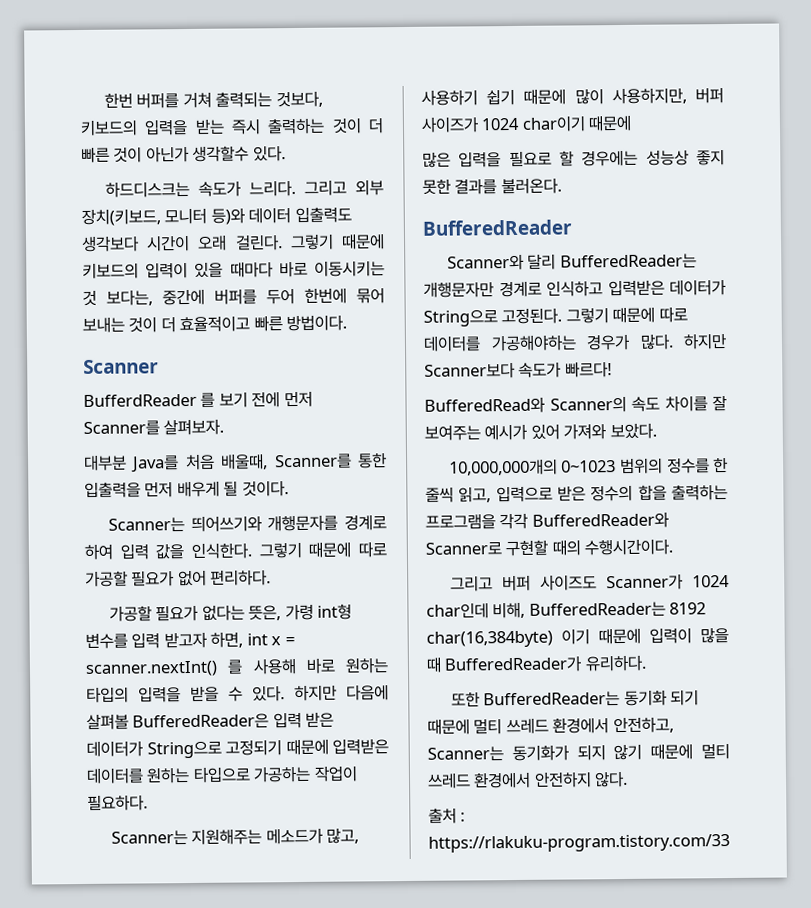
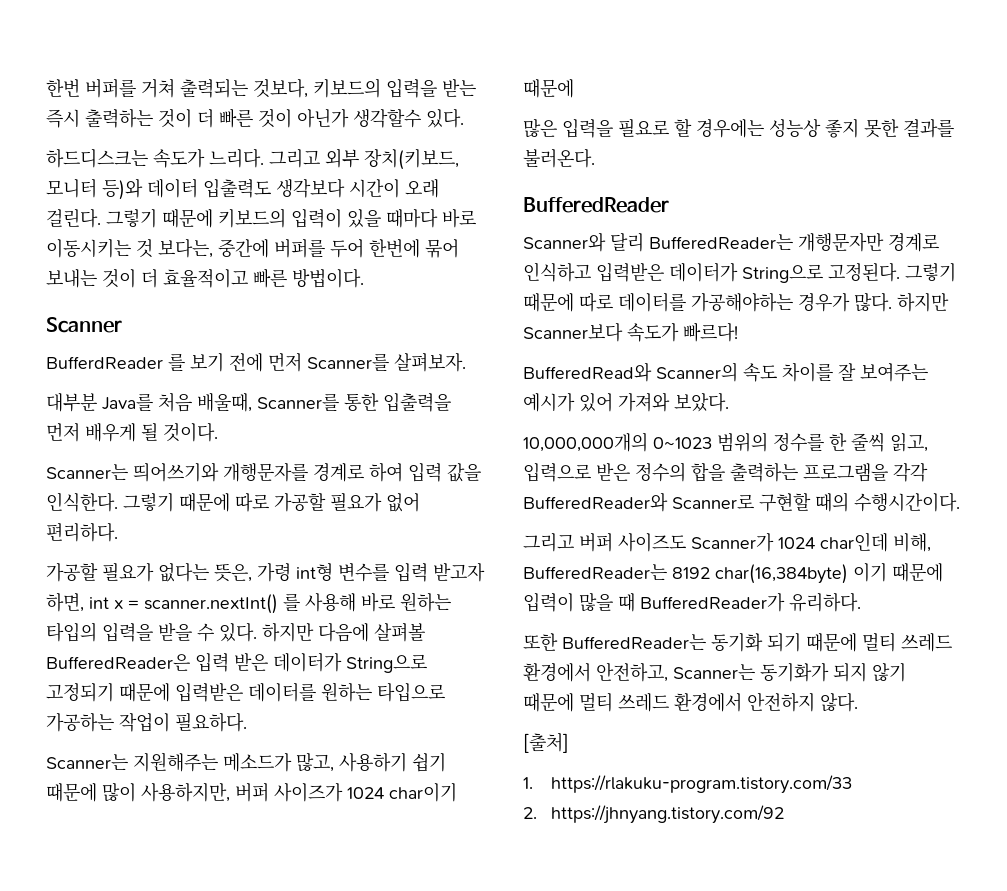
[428,807,466,824] 출처 : -> [523,732,569,753] [523,777,533,789] [출처] // 1.
(730, 843) none -> [523,805,784,824] // 2. https://jhnyang.tistory.com/92

